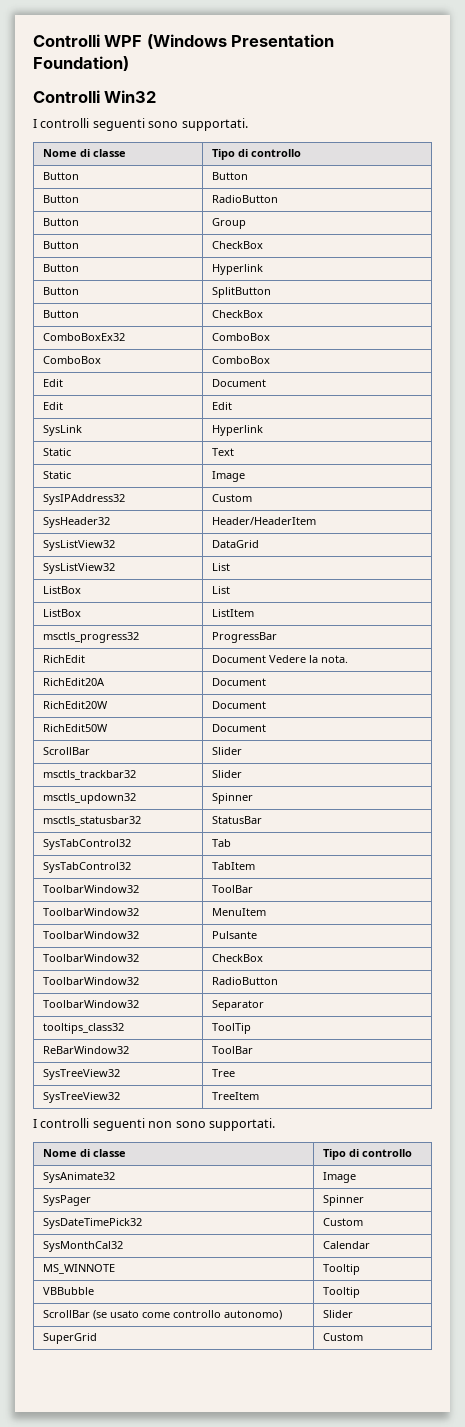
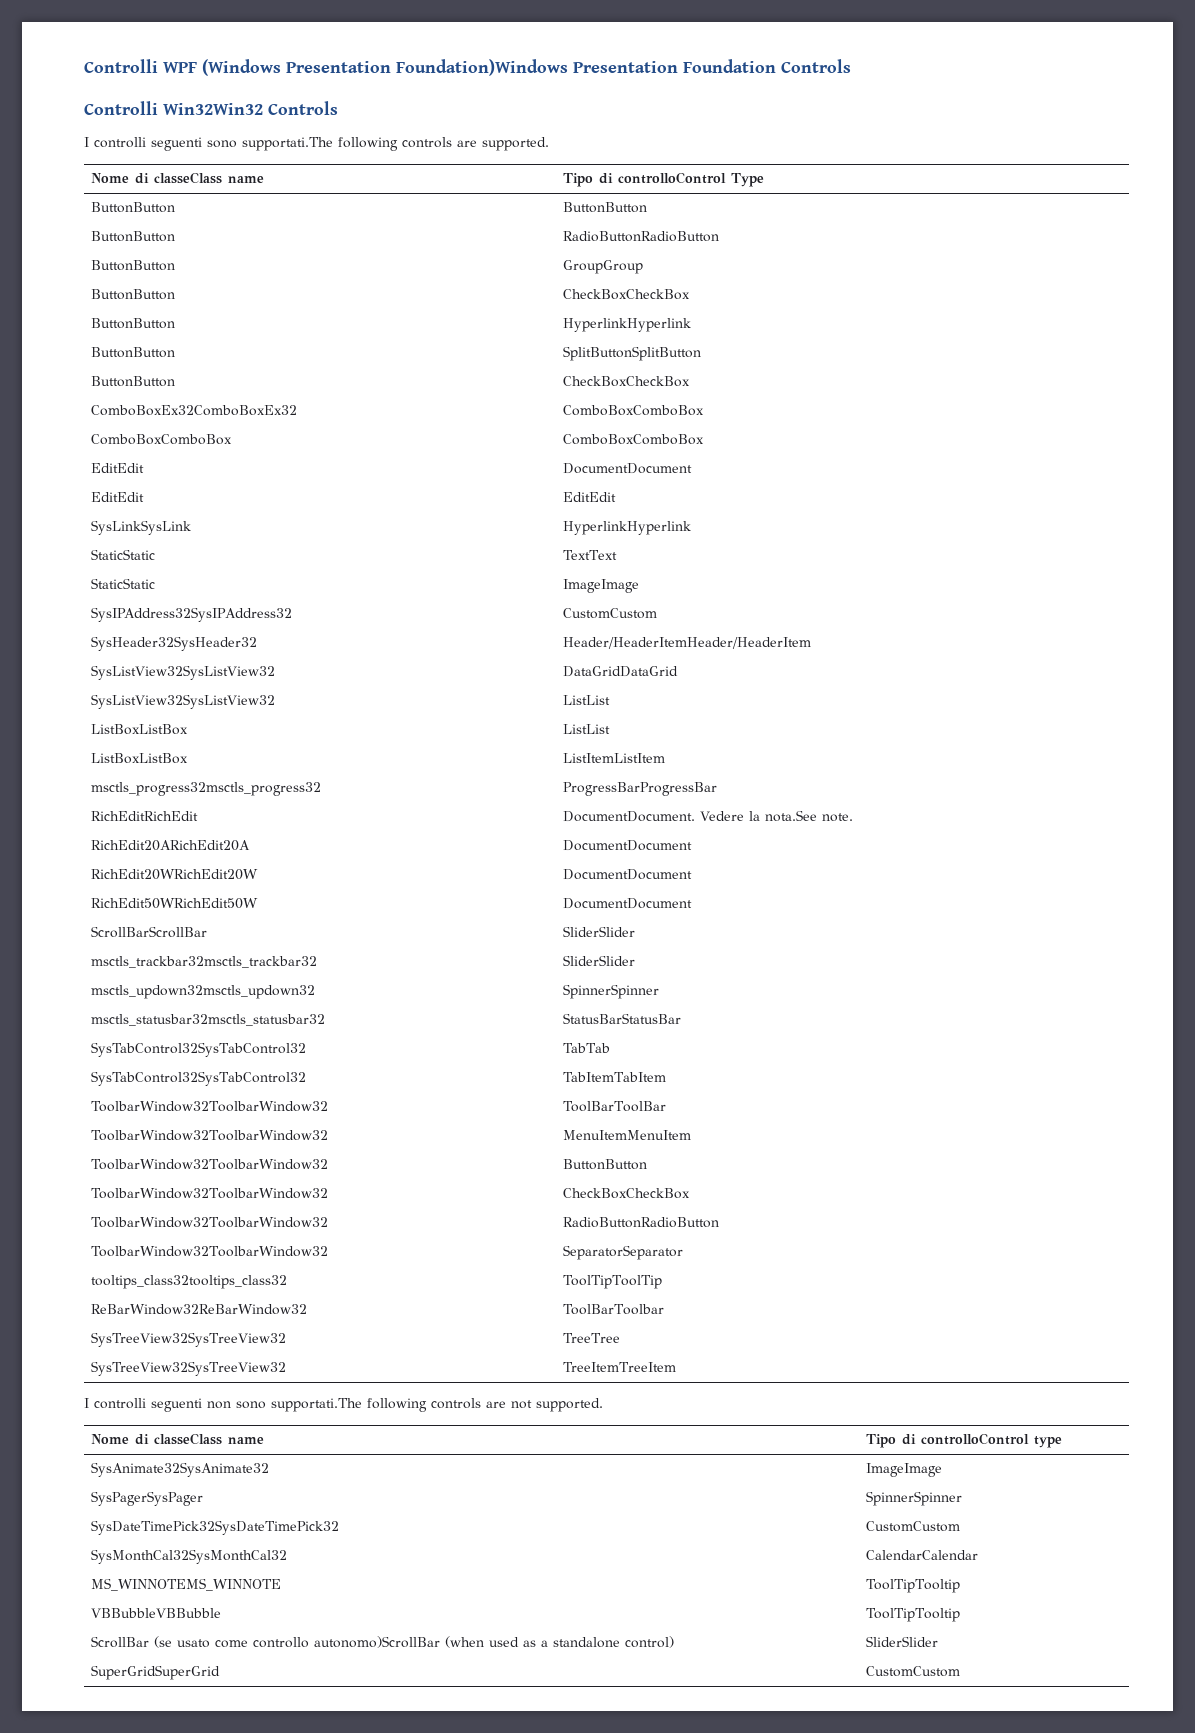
[33,56,129,71] [33,90,157,103] Foundation) // Controlli Win32 -> [396,59,851,76] [84,101,338,115] Foundation)Windows Presentation Foundation Controls // Controlli Win32Win32 Controls
[181,118,248,131] [42,149,126,157] [211,149,301,160] [42,172,79,180] [211,172,248,180] [42,195,79,203] [211,195,278,203] [42,218,79,226] [211,218,246,229] [42,241,79,249] [211,241,263,249] [42,264,79,272] [211,264,263,275] [42,287,79,295] [211,287,271,298] [42,310,79,318] [211,310,263,318] [42,333,125,341] [211,333,270,341] [42,356,101,364] [211,356,270,364] [42,379,63,387] [211,379,266,387] [42,402,63,410] [211,402,232,410] [42,425,82,436] [211,425,263,436] [42,448,71,456] [211,448,234,456] [42,471,71,479] [211,471,245,482] [42,494,125,505] [211,494,252,502] [42,517,110,528] [211,517,316,525] [42,540,115,551] [211,540,259,548] [42,563,115,574] [211,563,230,571] [42,586,81,594] [211,586,230,594] [42,609,81,617] [211,609,254,617] [42,632,139,643] [211,632,277,643] [42,655,85,663] [211,655,348,663] [42,678,105,686] [211,678,266,686] [42,701,108,709] [211,701,266,709] [42,724,108,732] [211,724,266,732] [42,747,90,755] [211,747,242,755] [42,770,136,780] [211,770,242,778] [42,793,136,804] [211,793,253,804] [42,816,141,826] [211,816,262,824] [42,839,131,850] [211,839,231,847] [42,862,131,873] [211,862,255,870] [42,885,139,893] [211,885,253,893] [42,908,139,916] [211,908,266,916] [42,931,139,939] [211,931,257,939] [42,954,139,962] [211,954,263,962] [42,977,139,985] [211,977,278,985] [42,1000,139,1008] [211,1000,264,1011] [42,1023,124,1034] [211,1023,251,1034] [42,1046,129,1054] [211,1046,253,1054] [42,1069,120,1080] [211,1069,235,1077] [42,1092,120,1103] [211,1092,259,1100] supportati. // Nome di classe | Tipo di controllo // Button | Button // Button | RadioButton // Button | Group // Button | CheckBox // Button | Hyperlink // Button | SplitButton // Button | CheckBox // ComboBoxEx32 | ComboBox // ComboBox | ComboBox // Edit | Document // Edit | Edit // SysLink | Hyperlink // Static | Text // Static | Image // SysIPAddress32 | Custom // SysHeader32 | Header/HeaderItem // SysListView32 | DataGrid // SysListView32 | List // ListBox | List // ListBox | ListItem // msctls_progress32 | ProgressBar // RichEdit | Document Vedere la nota. // RichEdit20A | Document // RichEdit20W | Document // RichEdit50W | Document // ScrollBar | Slider // msctls_trackbar32 | Slider // msctls_updown32 | Spinner // msctls_statusbar32 | StatusBar // SysTabControl32 | Tab // SysTabControl32 | TabItem // ToolbarWindow32 | ToolBar // ToolbarWindow32 | MenuItem // ToolbarWindow32 | Pulsante // ToolbarWindow32 | CheckBox // ToolbarWindow32 | RadioButton // ToolbarWindow32 | Separator // tooltips_class32 | ToolTip // ReBarWindow32 | ToolBar // SysTreeView32 | Tree // SysTreeView32 | TreeItem -> [242,137,549,151] [90,172,264,184] [562,172,764,187] [90,202,175,213] [562,202,647,213] [90,231,175,242] [562,231,719,242] [90,260,175,271] [562,260,643,274] [90,289,175,300] [562,289,690,300] [90,318,175,329] [562,318,691,332] [90,347,175,358] [562,346,701,361] [90,376,175,387] [562,376,690,387] [90,405,297,416] [562,405,704,416] [90,434,232,445] [562,434,704,445] [90,463,144,473] [562,463,692,474] [90,492,144,502] [562,492,616,502] [90,520,191,535] [562,521,691,535] [90,549,155,560] [562,550,618,560] [90,578,155,589] [562,579,639,593] [90,607,293,622] [562,608,657,619] [90,636,257,651] [562,637,811,649] [90,665,275,680] [562,666,678,677] [90,694,275,709] [562,695,610,705] [90,724,188,735] [562,724,610,734] [90,753,188,764] [562,753,665,763] [90,782,321,796] [562,782,717,796] [90,811,198,821] [562,810,854,822] [90,840,250,851] [562,840,692,851] [90,869,258,880] [562,869,692,880] [90,898,258,909] [562,898,692,909] [90,926,207,938] [562,926,635,937] [90,956,317,968] [562,955,635,966] [90,985,315,999] [562,984,659,999] [90,1014,325,1026] [562,1013,681,1024] [90,1042,307,1057] [562,1043,611,1053] [90,1071,307,1086] [562,1072,667,1082] [90,1101,329,1112] [562,1101,667,1112] [90,1130,329,1141] [562,1130,691,1140] [90,1159,329,1170] [562,1159,647,1170] [90,1188,329,1199] [562,1188,690,1199] [90,1217,329,1228] [562,1217,719,1228] [90,1246,329,1257] [562,1245,683,1260] [90,1275,287,1289] [562,1275,663,1289] [90,1304,307,1315] [562,1304,665,1315] [90,1332,287,1347] [562,1333,621,1343] [90,1361,287,1376] [562,1362,677,1372] supportati.The following controls are supported. // Nome di classeClass name | Tipo di controlloControl Type // ButtonButton | ButtonButton // ButtonButton | RadioButtonRadioButton // ButtonButton | GroupGroup // ButtonButton | CheckBoxCheckBox // ButtonButton | HyperlinkHyperlink // ButtonButton | SplitButtonSplitButton // ButtonButton | CheckBoxCheckBox // ComboBoxEx32ComboBoxEx32 | ComboBoxComboBox // ComboBoxComboBox | ComboBoxComboBox // EditEdit | DocumentDocument // EditEdit | EditEdit // SysLinkSysLink | HyperlinkHyperlink // StaticStatic | TextText // StaticStatic | ImageImage // SysIPAddress32SysIPAddress32 | CustomCustom // SysHeader32SysHeader32 | Header/HeaderItemHeader/HeaderItem // SysListView32SysListView32 | DataGridDataGrid // SysListView32SysListView32 | ListList // ListBoxListBox | ListList // ListBoxListBox | ListItemListItem // msctls_progress32msctls_progress32 | ProgressBarProgressBar // RichEditRichEdit | DocumentDocument. Vedere la nota.See note. // RichEdit20ARichEdit20A | DocumentDocument // RichEdit20WRichEdit20W | DocumentDocument // RichEdit50WRichEdit50W | DocumentDocument // ScrollBarScrollBar | SliderSlider // msctls_trackbar32msctls_trackbar32 | SliderSlider // msctls_updown32msctls_updown32 | SpinnerSpinner // msctls_statusbar32msctls_statusbar32 | StatusBarStatusBar // SysTabControl32SysTabControl32 | TabTab // SysTabControl32SysTabControl32 | TabItemTabItem // ToolbarWindow32ToolbarWindow32 | ToolBarToolBar // ToolbarWindow32ToolbarWindow32 | MenuItemMenuItem // ToolbarWindow32ToolbarWindow32 | ButtonButton // ToolbarWindow32ToolbarWindow32 | CheckBoxCheckBox // ToolbarWindow32ToolbarWindow32 | RadioButtonRadioButton // ToolbarWindow32ToolbarWindow32 | SeparatorSeparator // tooltips_class32tooltips_class32 | ToolTipToolTip // ReBarWindow32ReBarWindow32 | ToolBarToolbar // SysTreeView32SysTreeView32 | TreeTree // SysTreeView32SysTreeView32 | TreeItemTreeItem
[208,1118,275,1131] [42,1149,126,1157] [322,1149,412,1160] [42,1172,115,1183] [322,1172,356,1183] [42,1195,91,1206] [322,1195,364,1206] [42,1218,142,1229] [322,1218,363,1226] [42,1241,123,1252] [322,1241,370,1249] [42,1264,115,1274] [322,1264,360,1275] [42,1287,94,1295] [322,1287,360,1298] supportati. // Nome di classe | Tipo di controllo // SysAnimate32 | Image // SysPager | Spinner // SysDateTimePick32 | Custom // SysMonthCal32 | Calendar // MS_WINNOTE | Tooltip // VBBubble | Tooltip -> [271,1398,603,1412] [90,1433,264,1445] [865,1433,1062,1448] [90,1462,269,1477] [865,1463,942,1477] [90,1491,203,1506] [865,1491,962,1506] [90,1520,339,1535] [865,1521,960,1532] [90,1549,287,1564] [865,1550,978,1560] [90,1578,281,1591] [865,1579,961,1593] [90,1608,221,1618] [865,1608,961,1622] supportati.The following controls are not supported. // Nome di classeClass name | Tipo di controlloControl type // SysAnimate32SysAnimate32 | ImageImage // SysPagerSysPager | SpinnerSpinner // SysDateTimePick32SysDateTimePick32 | CustomCustom // SysMonthCal32SysMonthCal32 | CalendarCalendar // MS_WINNOTEMS_WINNOTE | ToolTipTooltip // VBBubbleVBBubble | ToolTipTooltip
[223,1310,282,1320] [322,1310,353,1318] [42,1333,97,1344] [322,1333,363,1341] autonomo) | Slider // SuperGrid | Custom -> [313,1636,674,1648] [865,1636,938,1647] [90,1665,220,1680] [865,1666,960,1677] autonomo)ScrollBar (when used as a standalone control) | SliderSlider // SuperGridSuperGrid | CustomCustom

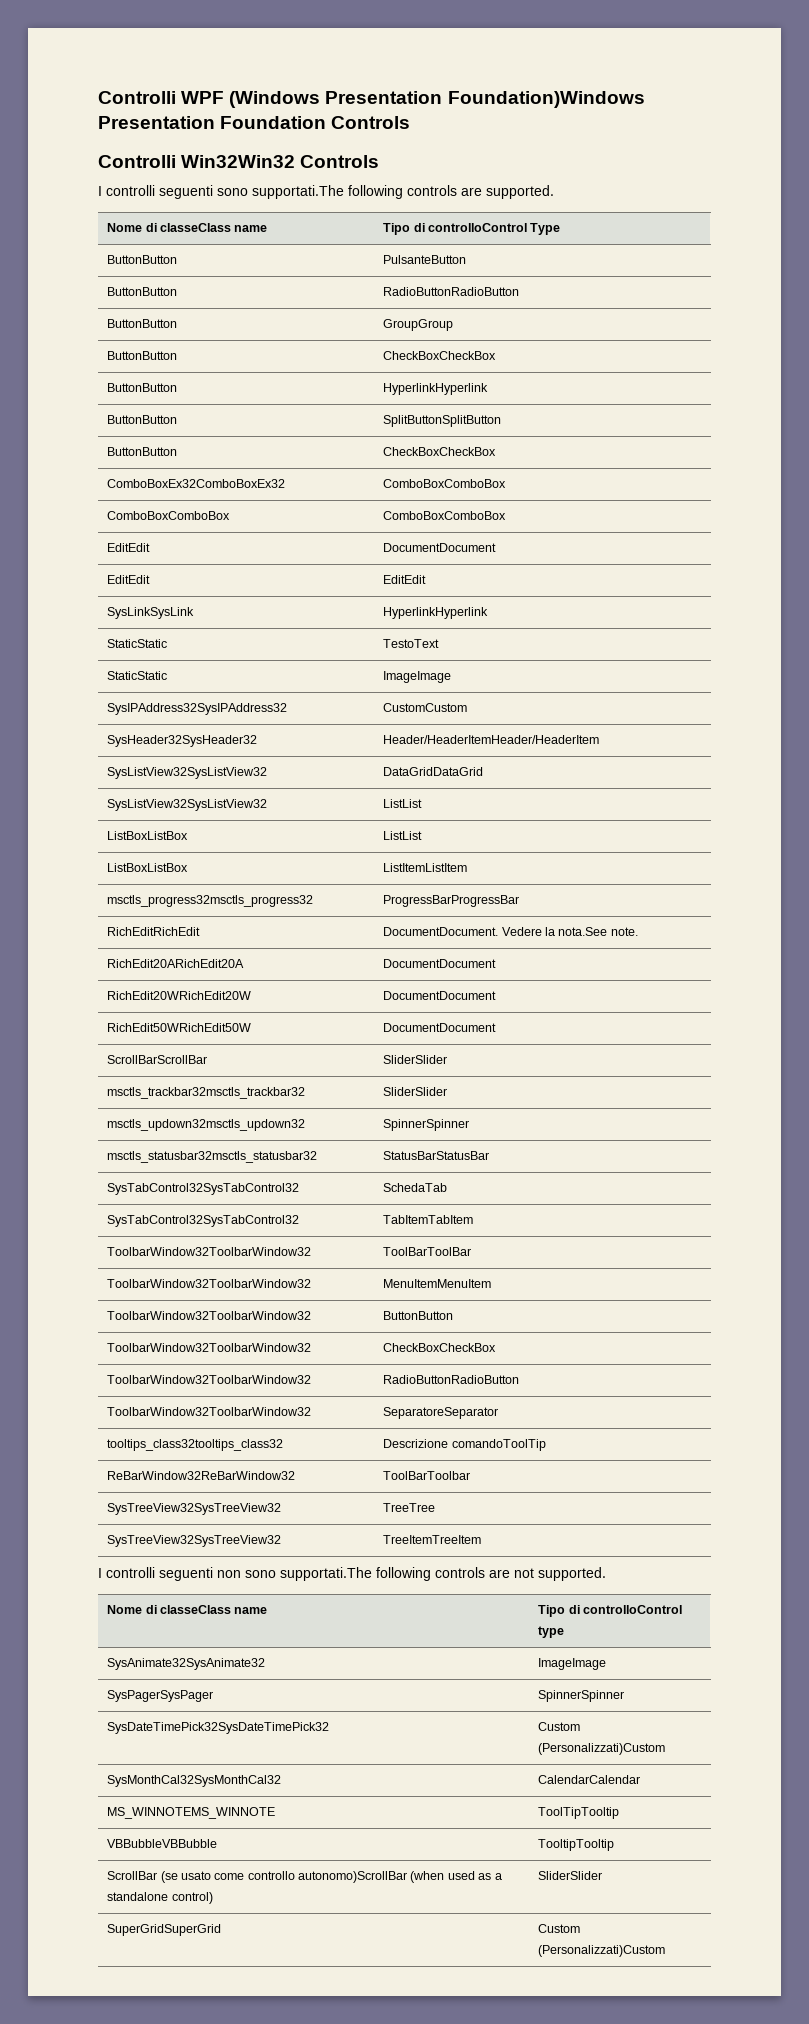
[562,202,647,213] ButtonButton -> [383,255,467,264] PulsanteButton
[562,550,618,560] TextText -> [383,639,440,648] TestoText
[562,1043,611,1053] TabTab -> [383,1183,448,1192] SchedaTab
[562,1245,683,1260] SeparatorSeparator -> [383,1407,499,1419] SeparatoreSeparator
[562,1275,663,1289] ToolTipToolTip -> [383,1439,546,1451] Descrizione comandoToolTip
[865,1521,960,1532] CustomCustom -> [538,1722,581,1731] [538,1743,666,1755] Custom (Personalizzati)Custom
[865,1608,961,1622] ToolTipTooltip -> [538,1839,615,1851] TooltipTooltip
[865,1666,960,1677] CustomCustom -> [538,1924,581,1933] [538,1945,666,1957] Custom (Personalizzati)Custom

